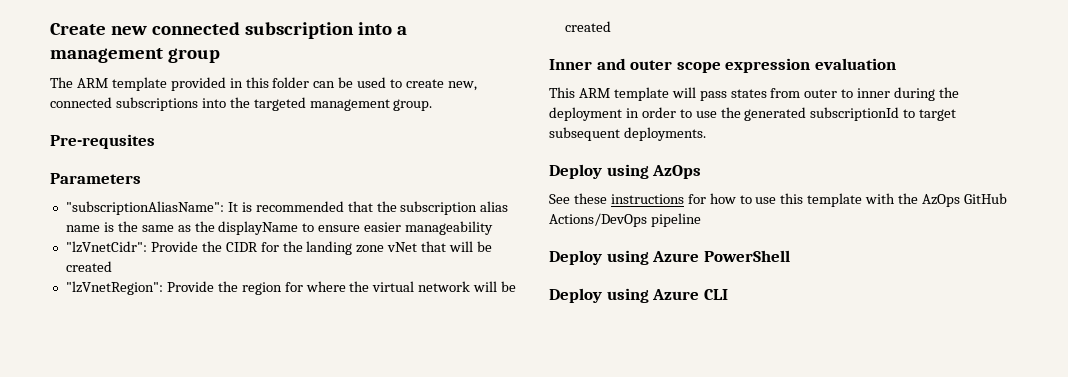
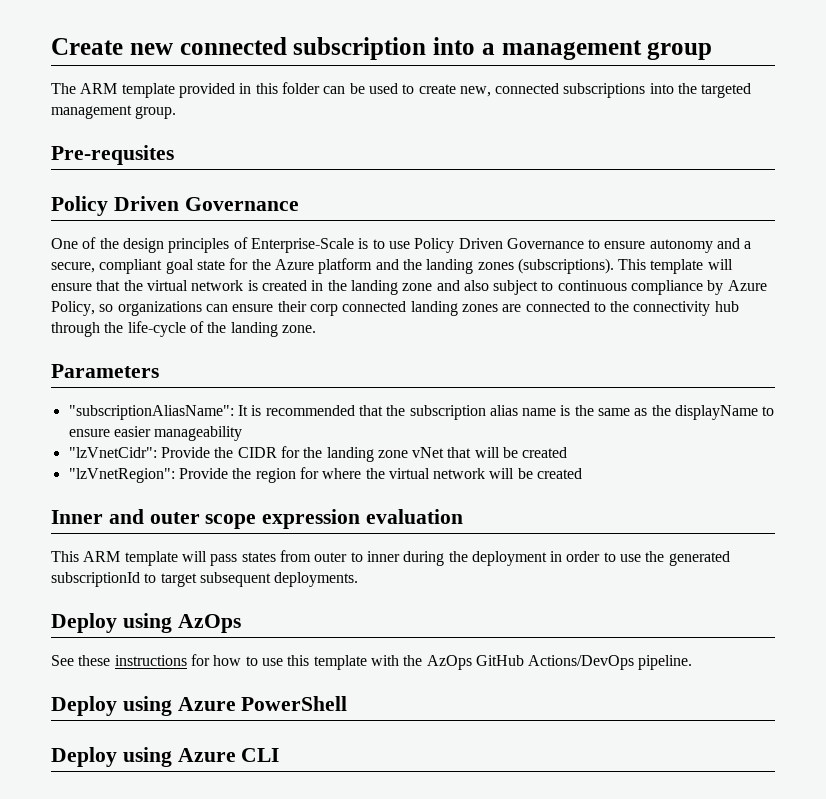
(155, 141) none -> [51,196,299,216] [51,237,752,253] [51,258,733,274] [51,280,767,295] [51,301,739,316] [51,321,316,337] // Policy Driven Governance // One of the design principles of Enterprise-Scale is to use Policy Driven Governance to ensure autonomy and a secure, compliant goal state for the Azure platform and the landing zones (subscriptions). This template will ensure that the virtual network is created in the landing zone and also subject to continuous compliance by Azure Policy, so organizations can ensure their corp connected landing zones are connected to the connectivity hub through the life-cycle of the landing zone.
[650,213,701,227] pipeline -> [638,655,693,670] pipeline.

